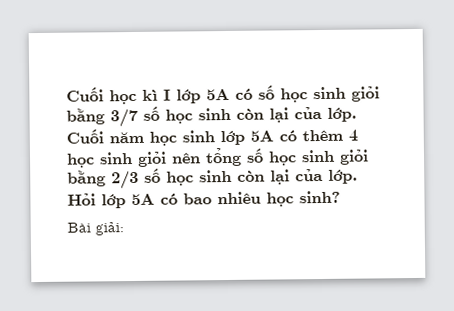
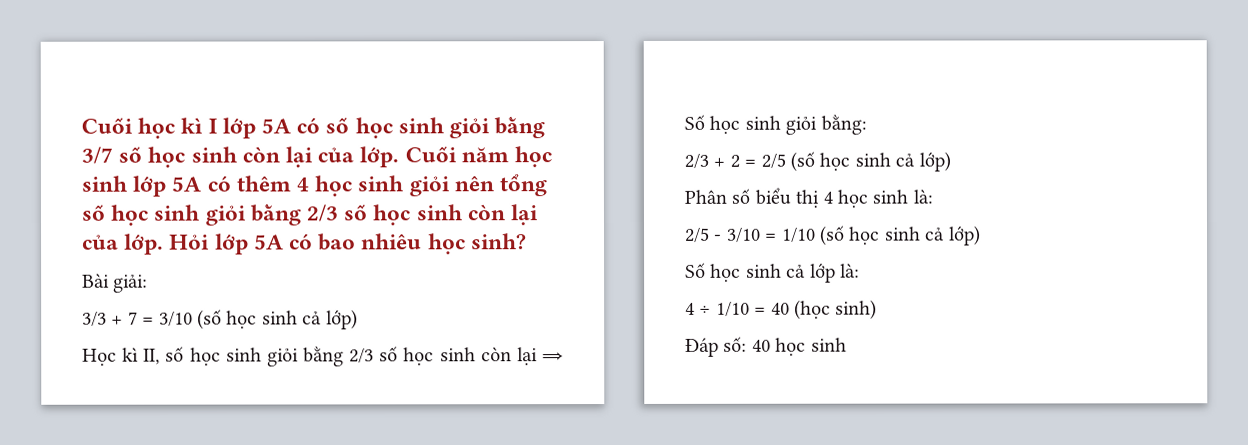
(124, 229) none -> [82,309,358,330] [82,346,565,367] [684,114,867,135] [684,151,951,172] [684,187,933,209] [685,225,981,246] [685,262,860,283] [685,299,878,320] [685,336,847,357] // 3/3 + 7 = 3/10 (số học sinh cả lớp) // Học kì II, số học sinh giỏi bằng 2/3 số học sinh còn lại ⇒ Số học sinh giỏi bằng: // 2/3 + 2 = 2/5 (số học sinh cả lớp) // Phân số biểu thị 4 học sinh là: // 2/5 - 3/10 = 1/10 (số học sinh cả lớp) // Số học sinh cả lớp là: // 4 ÷ 1/10 = 40 (học sinh) // Đáp số: 40 học sinh

